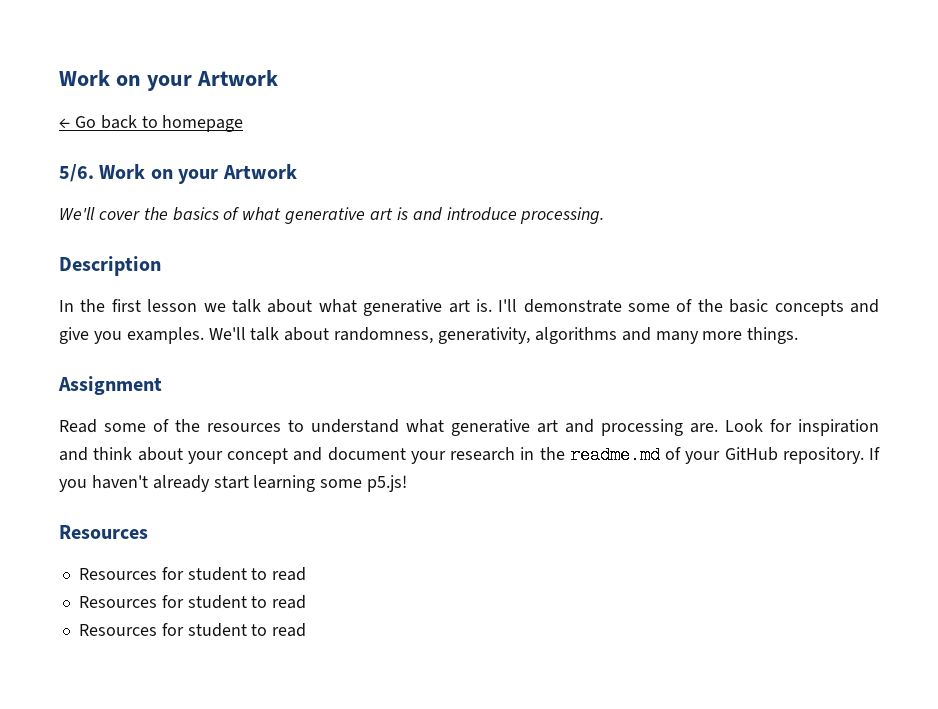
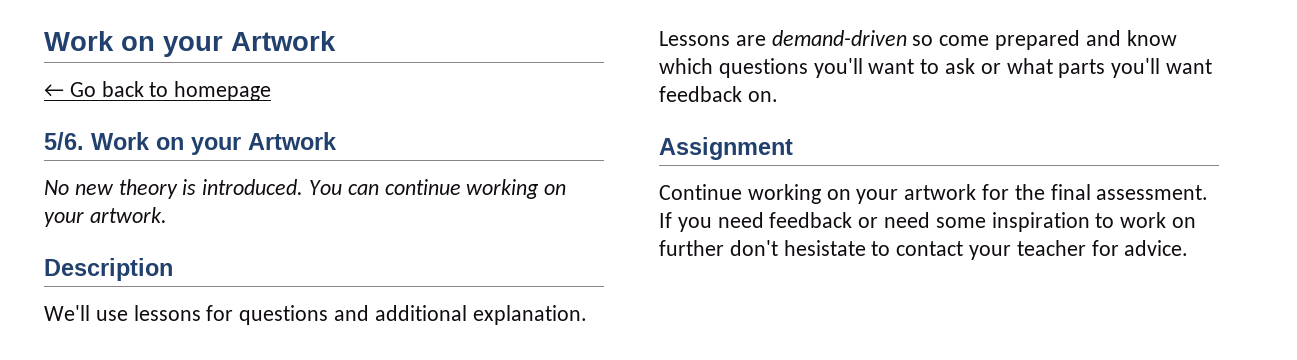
[59,207,605,224] [59,256,161,276] [59,299,880,316] [59,327,799,344] [58,376,162,395] [59,419,879,436] [59,446,880,464] [59,475,408,492] [59,525,148,539] [78,567,307,581] [78,595,307,609] [78,623,307,637] We'll cover the basics of what generative art is and introduce processing. // Description // In the first lesson we talk about what generative art is. I'll demonstrate some of the basic concepts and give you examples. We'll talk about randomness, generativity, algorithms and many more things. // Assignment // Read some of the resources to understand what generative art and processing are. Look for inspiration and think about your concept and document your research in the readme.md of your GitHub repository. If you haven't already start learning some p5.js! // Resources // Resources for student to read // Resources for student to read // Resources for student to read -> [44,179,567,199] [44,207,167,227] [44,258,173,281] [44,305,587,325] [659,30,1177,50] [659,58,1213,78] [659,86,778,102] [659,137,793,160] [659,184,1209,204] [659,212,1197,232] [659,240,1189,260] No new theory is introduced. You can continue working on your artwork. // Description // We'll use lessons for questions and additional explanation. Lessons are demand-driven so come prepared and know which questions you'll want to ask or what parts you'll want feedback on. // Assignment // Continue working on your artwork for the final assessment. If you need feedback or need some inspiration to work on further don't hesistate to contact your teacher for advice.

